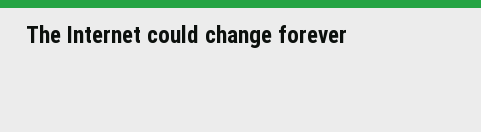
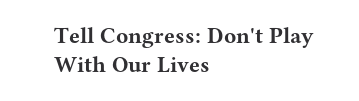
[26,25,347,48] The Internet could change forever -> [54,27,315,48] [54,56,211,73] Tell Congress: Don't Play With Our Lives

